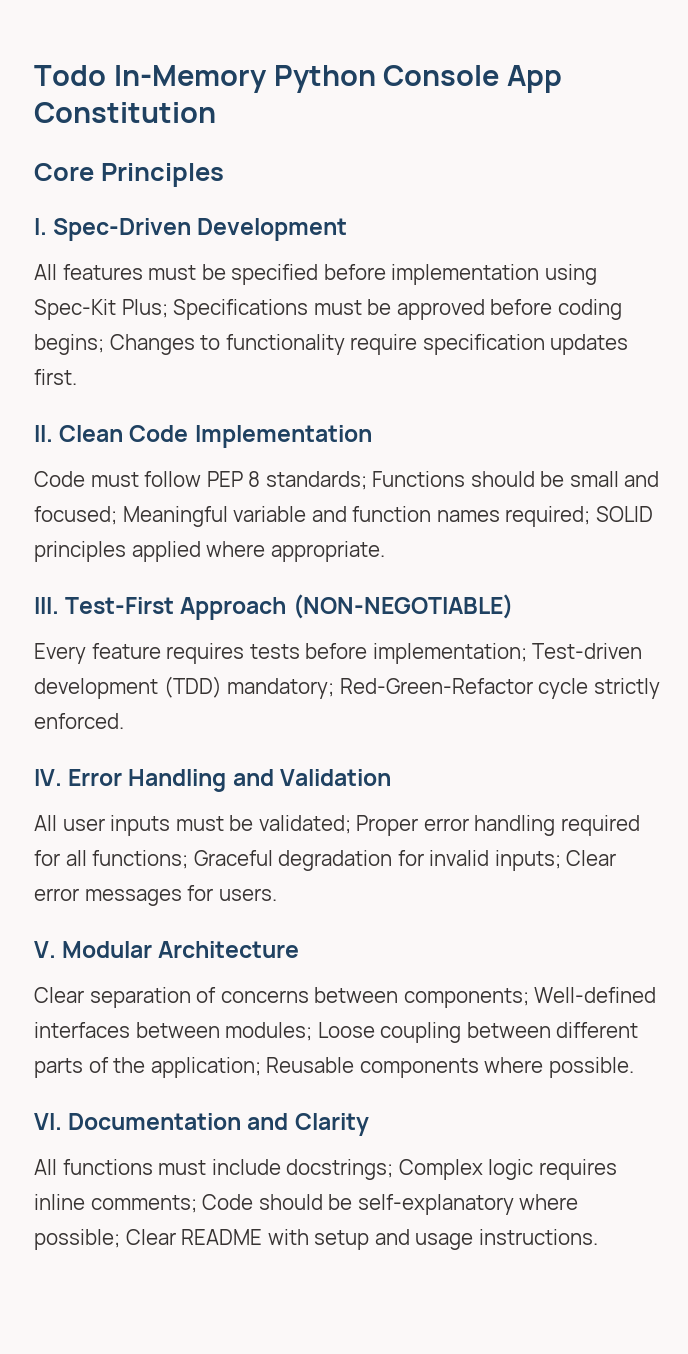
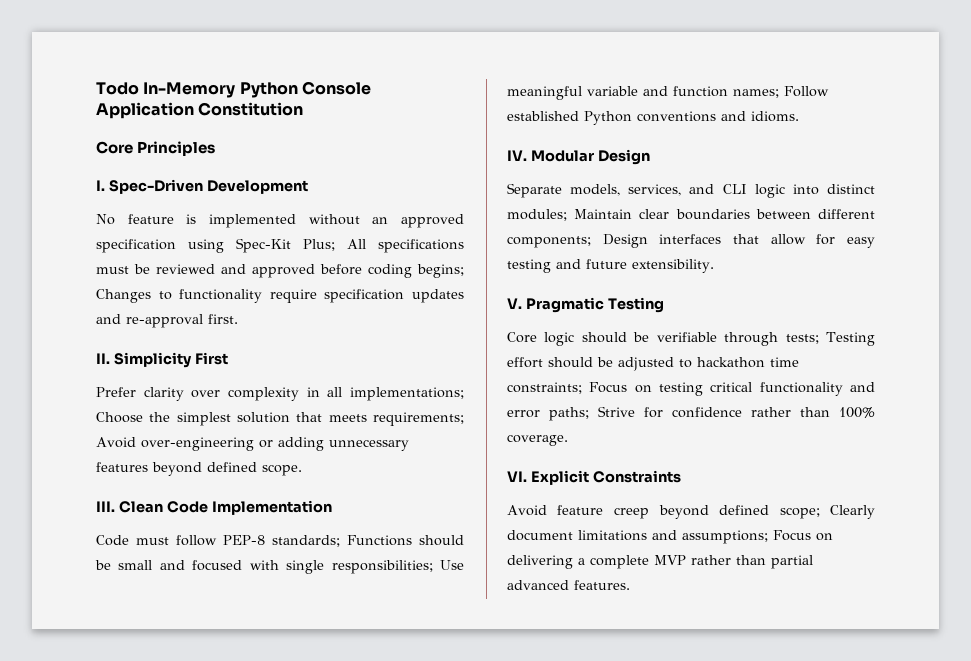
[507,65,563,93] App -> [96,102,194,119] Application
[34,264,597,285] [34,299,392,320] All features must be specified before implementation using Spec-Kit Plus; Specifications must be -> [96,214,464,228] [96,238,464,253] [96,264,246,274] No feature is implemented without an approved specification using Spec-Kit Plus; All specifications must be reviewed and
(629, 344) none -> [96,314,203,328] and re-approval
(53, 433) none -> [113,352,228,368] [96,387,464,401] [96,412,465,426] [96,437,409,451] [96,462,302,476] [96,501,115,512] Simplicity First // Prefer clarity over complexity in all implementations; Choose the simplest solution that meets requirements; Avoid over-engineering or adding unnecessary features beyond defined scope. // III.
[206,471,261,487] PEP 8 -> [223,535,265,545] PEP-8
[34,506,653,527] [34,541,385,562] [34,594,513,620] [34,643,643,664] [34,676,660,699] [34,713,124,729] [34,769,391,792] [34,815,640,836] [34,850,617,871] [34,885,277,906] [34,941,300,958] [34,987,657,1008] [34,1022,639,1043] [34,1057,634,1078] [34,1113,369,1136] [34,1159,617,1180] [34,1194,579,1215] [34,1229,598,1250] focused; Meaningful variable and function names required; SOLID principles applied where appropriate. // III. Test-First Approach (NON-NEGOTIABLE) // Every feature requires tests before implementation; Test-driven development (TDD) mandatory; Red-Green-Refactor cycle strictly enforced. // IV. Error Handling and Validation // All user inputs must be validated; Proper error handling required for all functions; Graceful degradation for invalid inputs; Clear error messages for users. // V. Modular Architecture // Clear separation of concerns between components; Well-defined interfaces between modules; Loose coupling between different parts of the application; Reusable components where possible. // VI. Documentation and Clarity // All functions must include docstrings; Complex logic requires inline comments; Code should be self-explanatory where possible; Clear README with setup and usage instructions. -> [192,560,464,574] [507,86,829,100] [507,111,799,125] [507,149,650,165] [507,183,875,198] [507,209,875,221] [507,234,875,248] [507,259,714,273] [507,297,664,313] [507,332,876,346] [507,357,799,371] [507,382,875,396] [507,406,875,421] [507,434,568,446] [507,470,681,485] [507,505,875,519] [507,530,833,544] [507,555,813,569] [507,580,630,590] focused with single responsibilities; Use meaningful variable and function names; Follow established Python conventions and idioms. // IV. Modular Design // Separate models, services, and CLI logic into distinct modules; Maintain clear boundaries between different components; Design interfaces that allow for easy testing and future extensibility. // V. Pragmatic Testing // Core logic should be verifiable through tests; Testing effort should be adjusted to hackathon time constraints; Focus on testing critical functionality and error paths; Strive for confidence rather than 100% coverage. // VI. Explicit Constraints // Avoid feature creep beyond defined scope; Clearly document limitations and assumptions; Focus on delivering a complete MVP rather than partial advanced features.

